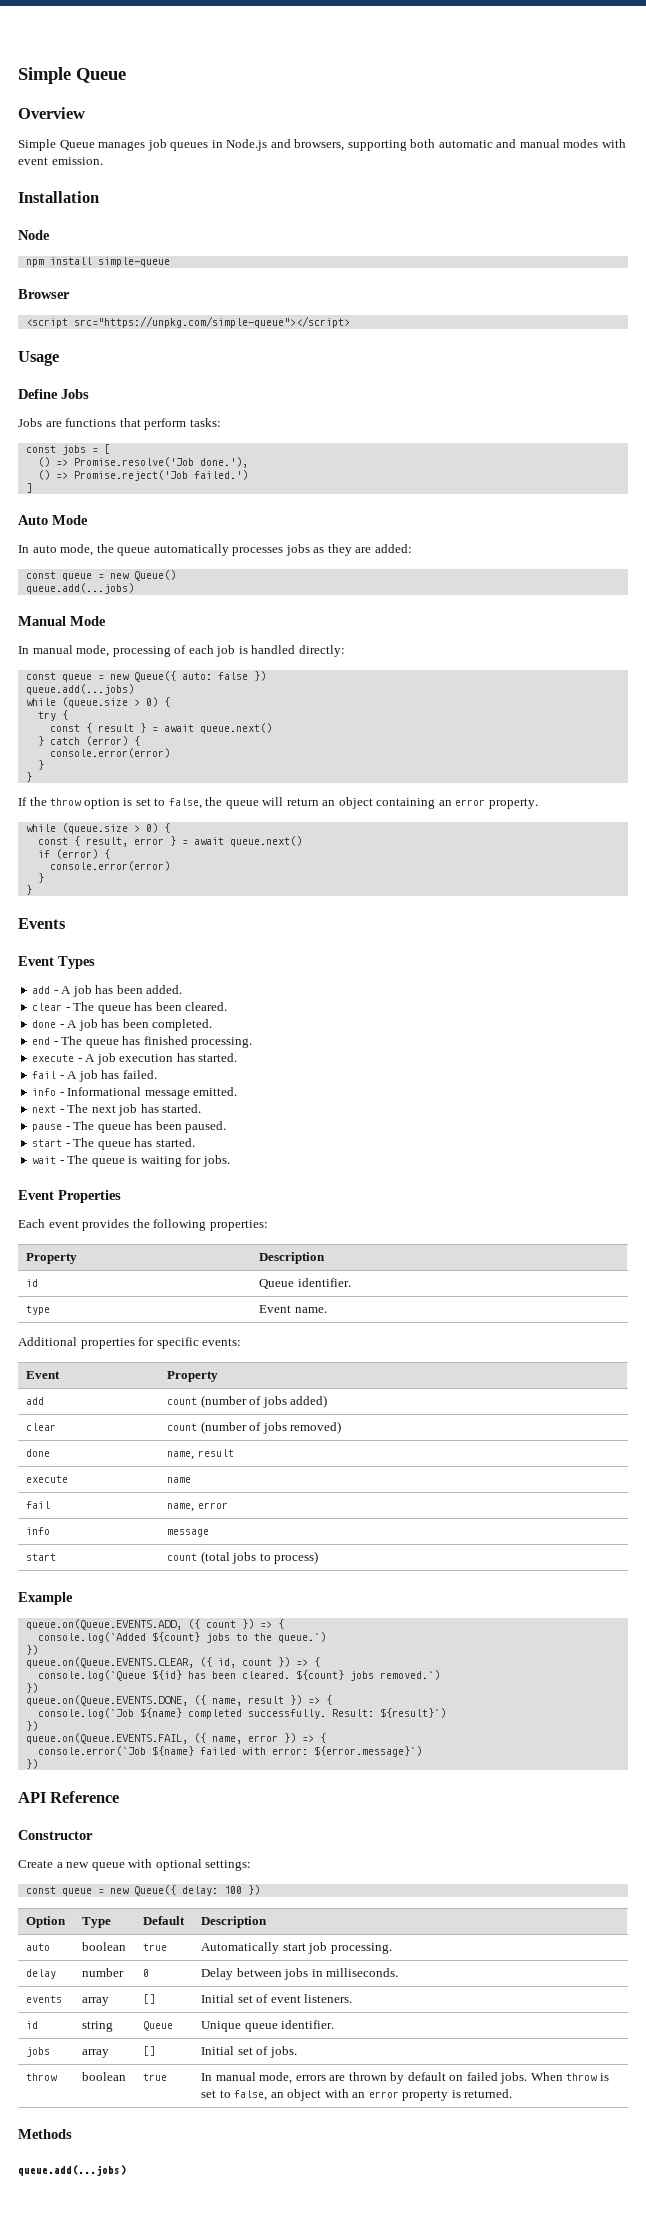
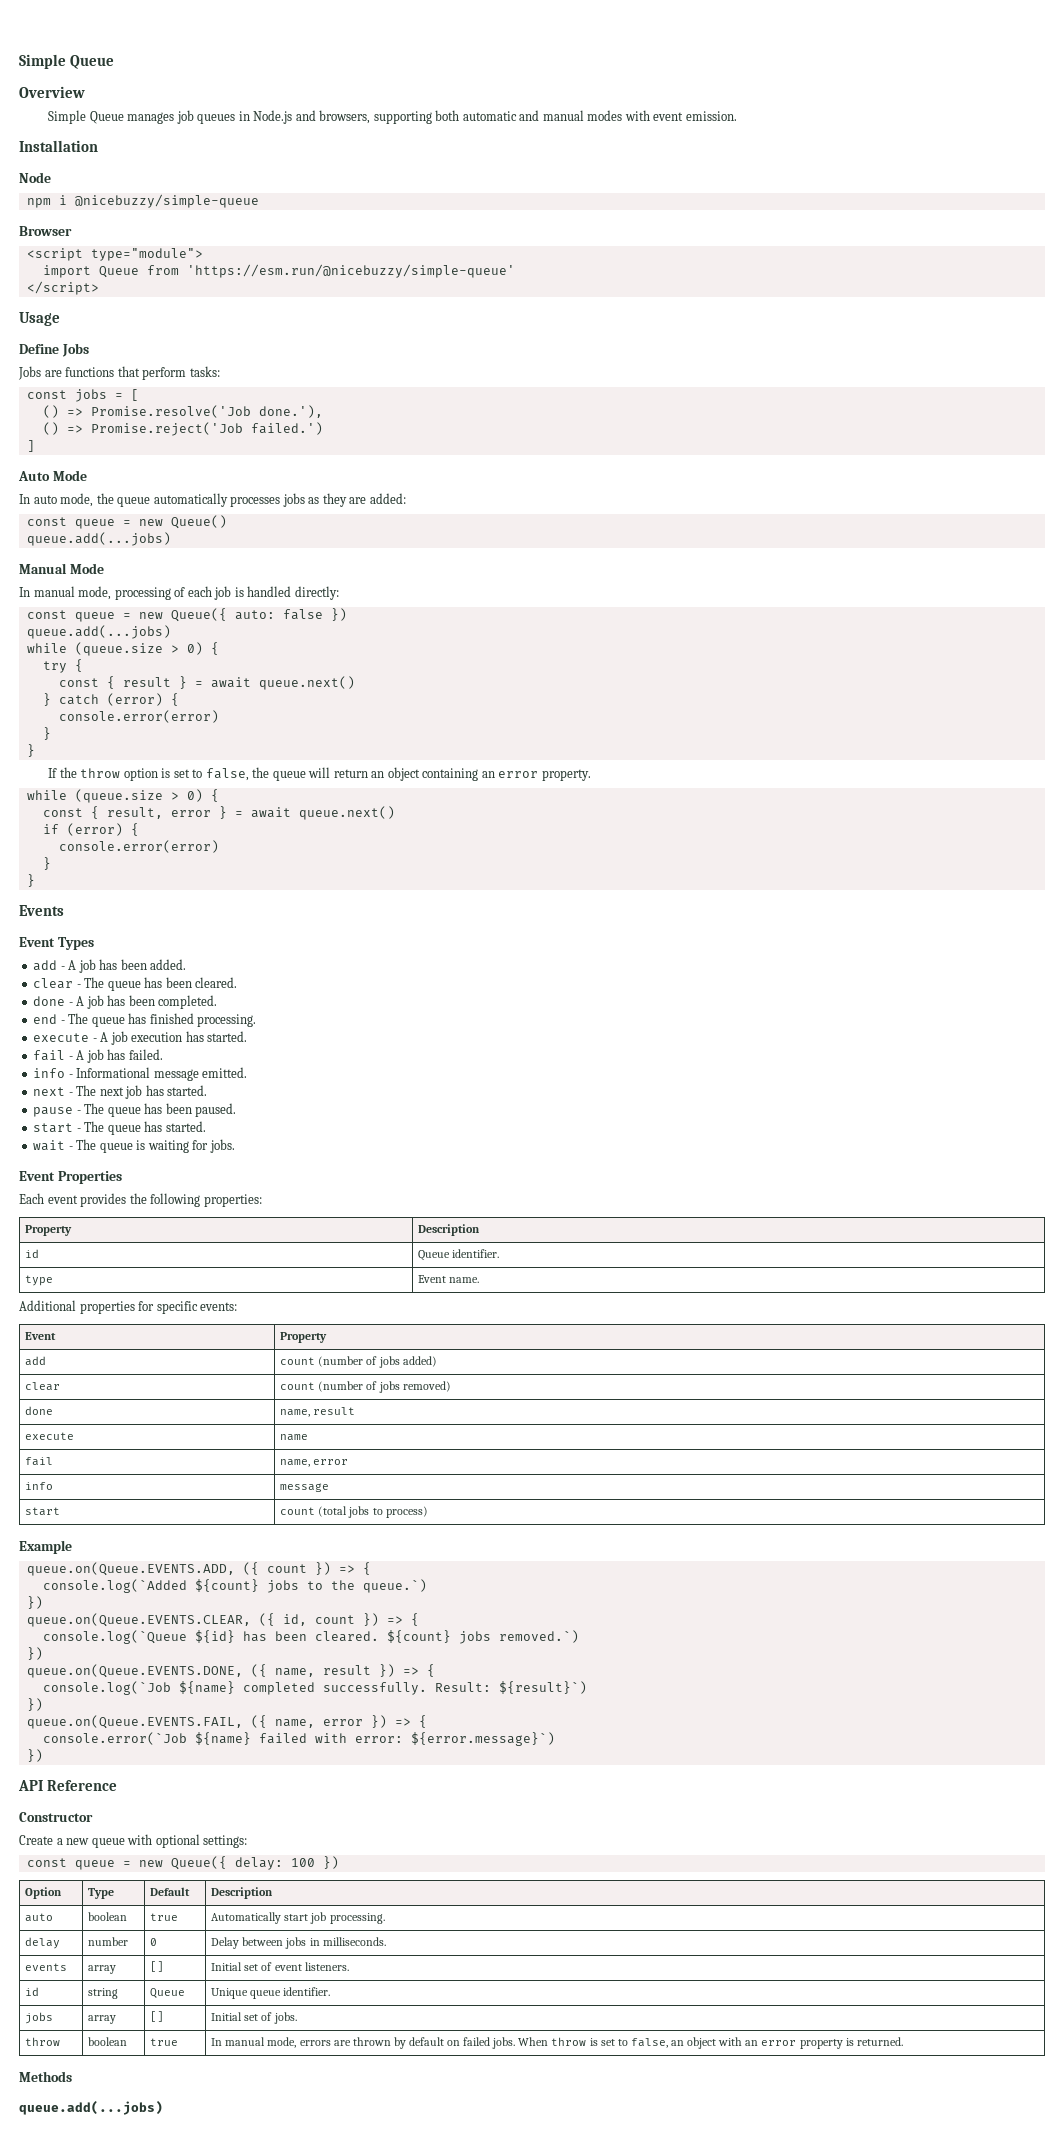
[49,257,170,267] install simple-queue -> [58,194,259,208] i @nicebuzzy/simple-queue
[73,316,350,328] src="https://unpkg.com/simple-queue"></script> -> [90,248,203,261] [42,264,515,278] [26,281,99,295] type="module"> // import Queue from 'https://esm.run/@nicebuzzy/simple-queue' // </script>

